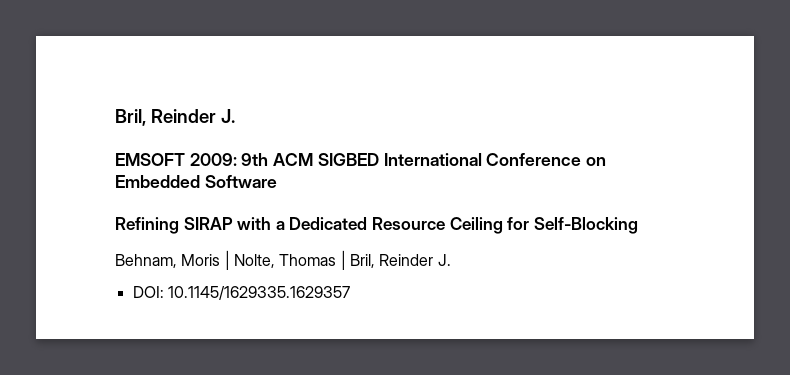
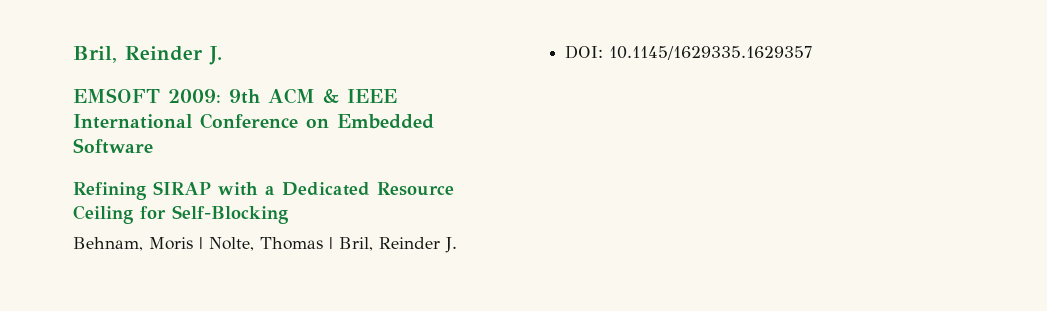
[317,153,379,166] SIGBED -> [323,89,397,103] & IEEE

